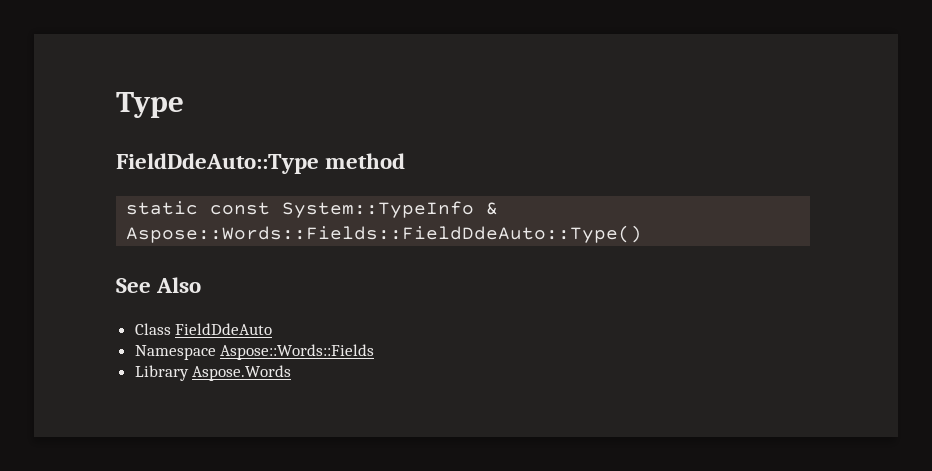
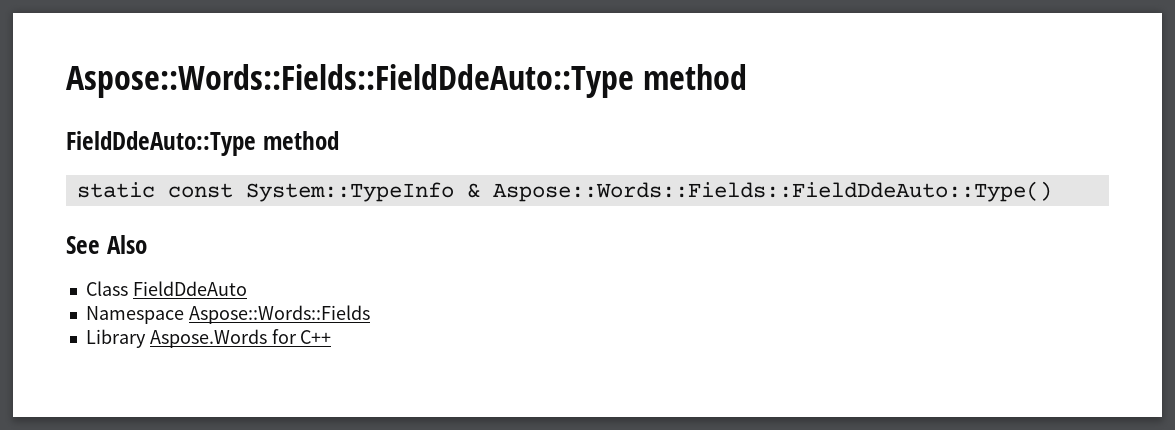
[116,92,184,118] Type -> [66,64,748,98] Aspose::Words::Fields::FieldDdeAuto::Type method
(292, 373) none -> [271,329,332,344] for C++

